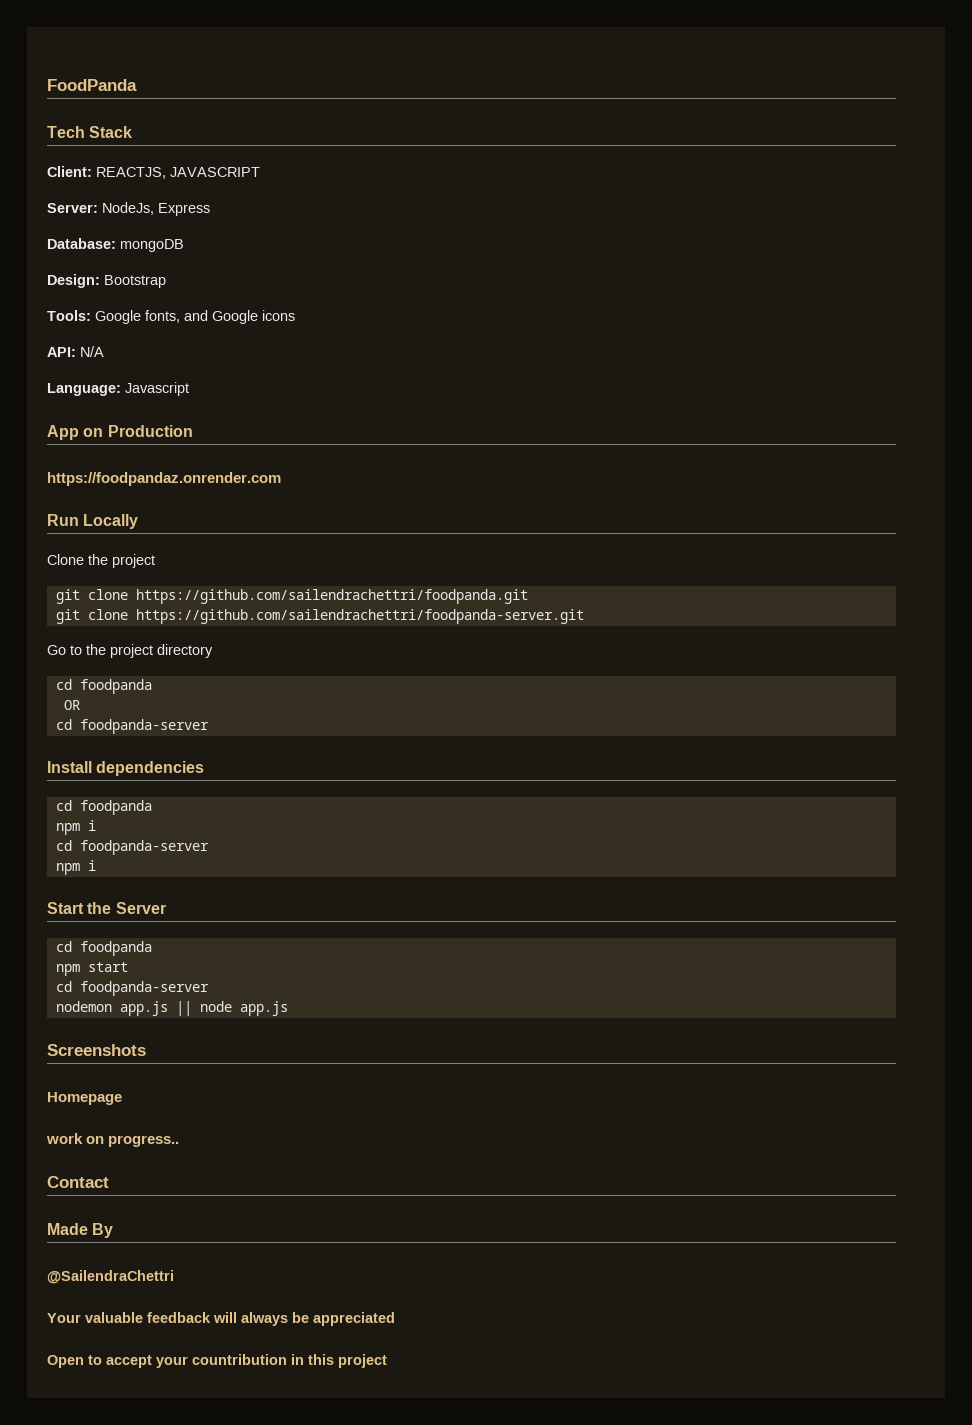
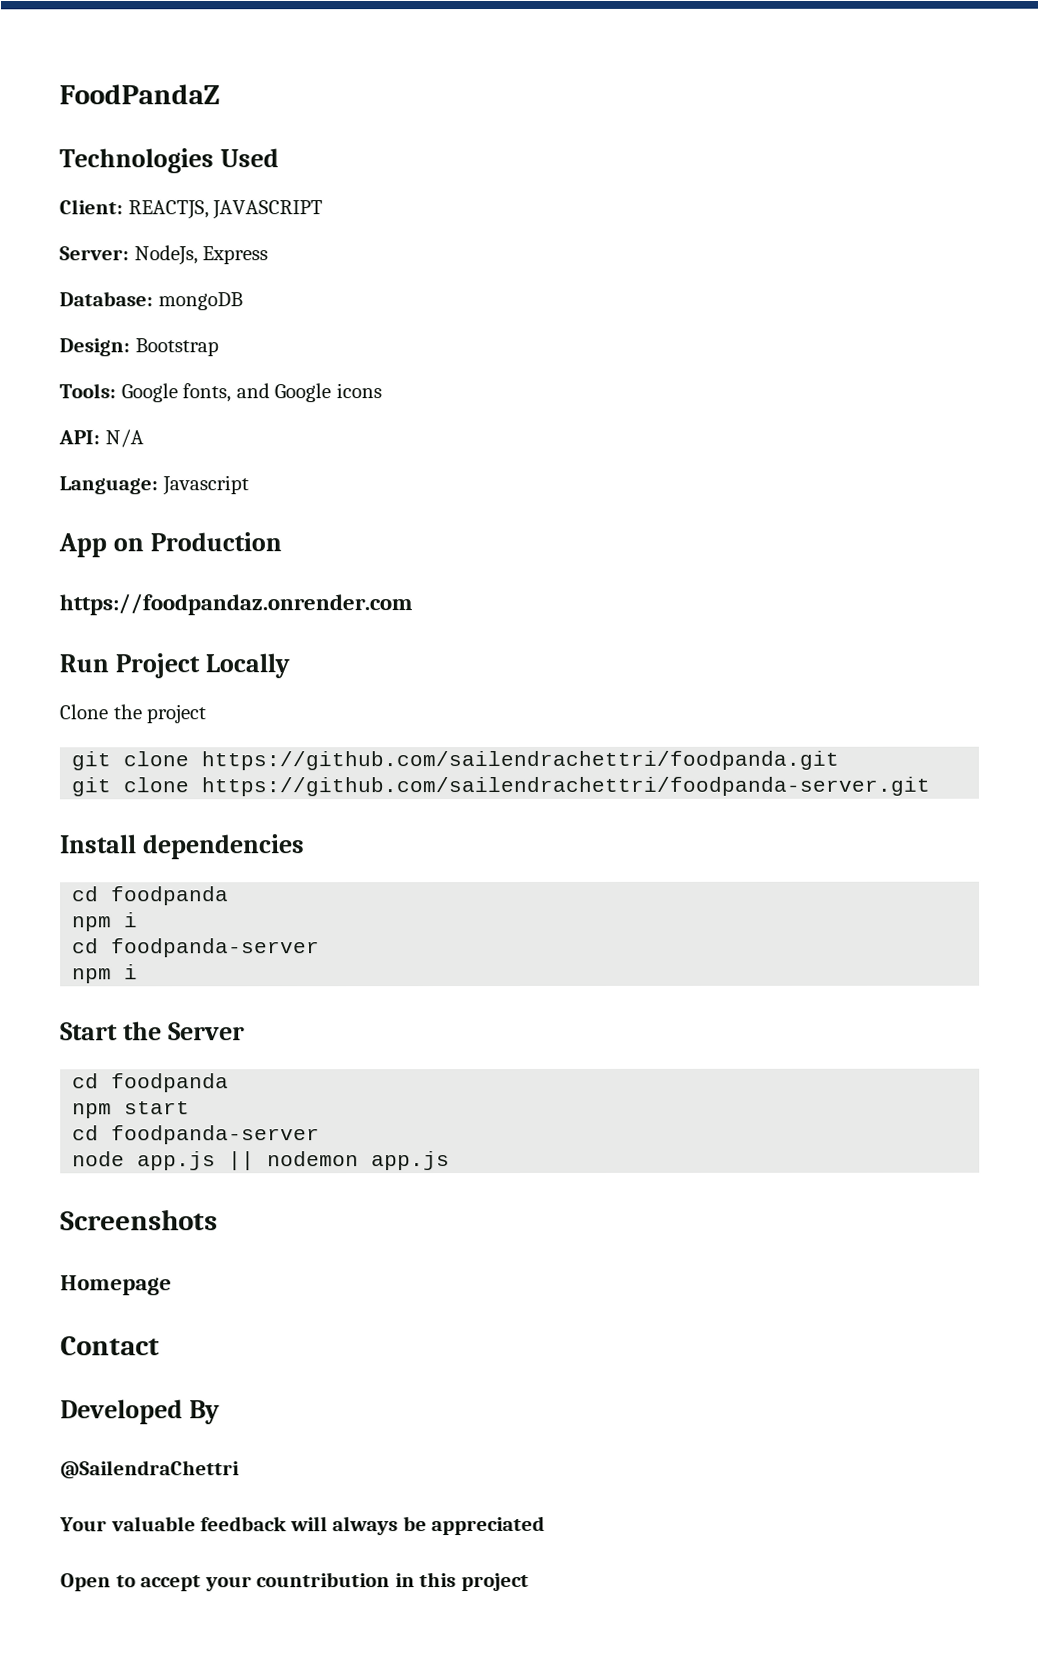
[47,79,137,91] [47,126,133,138] FoodPanda // Tech Stack -> [59,84,220,105] [59,148,279,174] FoodPandaZ // Technologies Used
(79, 520) none -> [114,653,200,679] Project
[47,644,213,658] [55,679,152,694] [63,700,80,710] [55,719,209,734] // Go to the project directory // cd foodpanda // OR // cd foodpanda-server -> (931, 786) none
[55,1001,112,1012] nodemon -> [72,1151,126,1167] node
[199,1001,232,1012] node -> [267,1151,360,1167] nodemon
[46,1133,180,1147] // work on progress.. -> (172, 1285) none
[47,1223,88,1235] Made -> [60,1399,183,1425] Developed

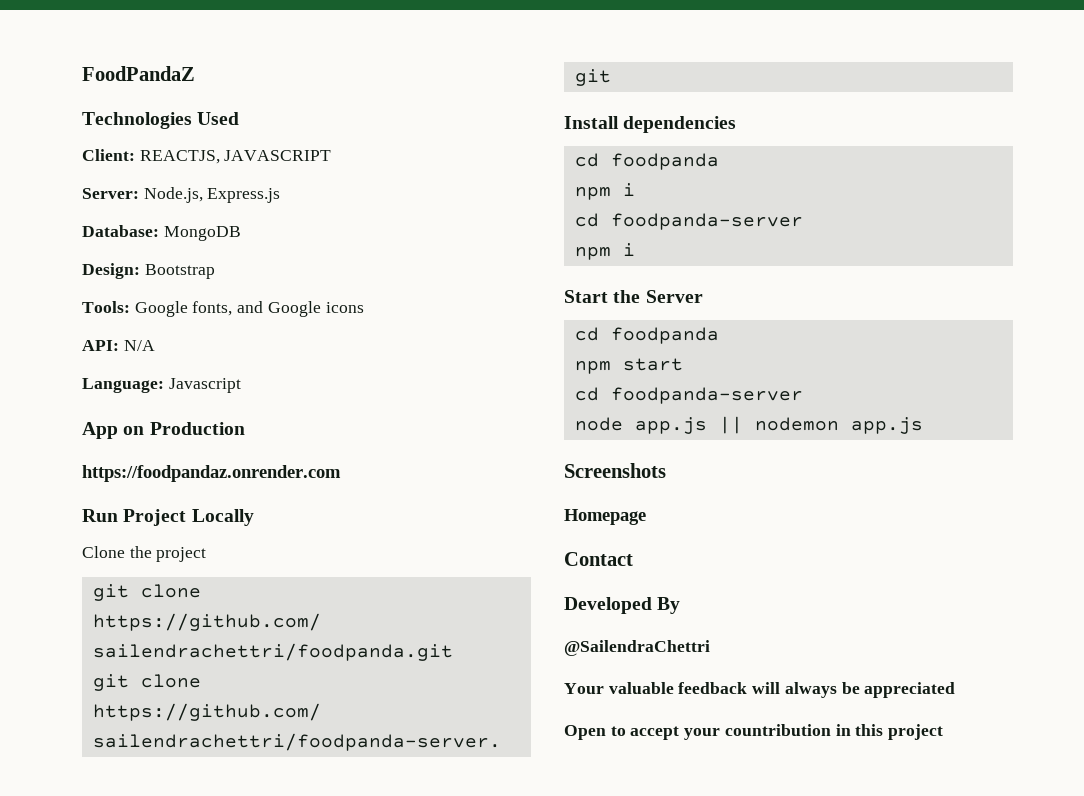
[133,245,269,266] NodeJs, Express -> [143,187,281,203] Node.js, Express.js
[157,292,243,311] mongoDB -> [163,226,241,241] MongoDB

